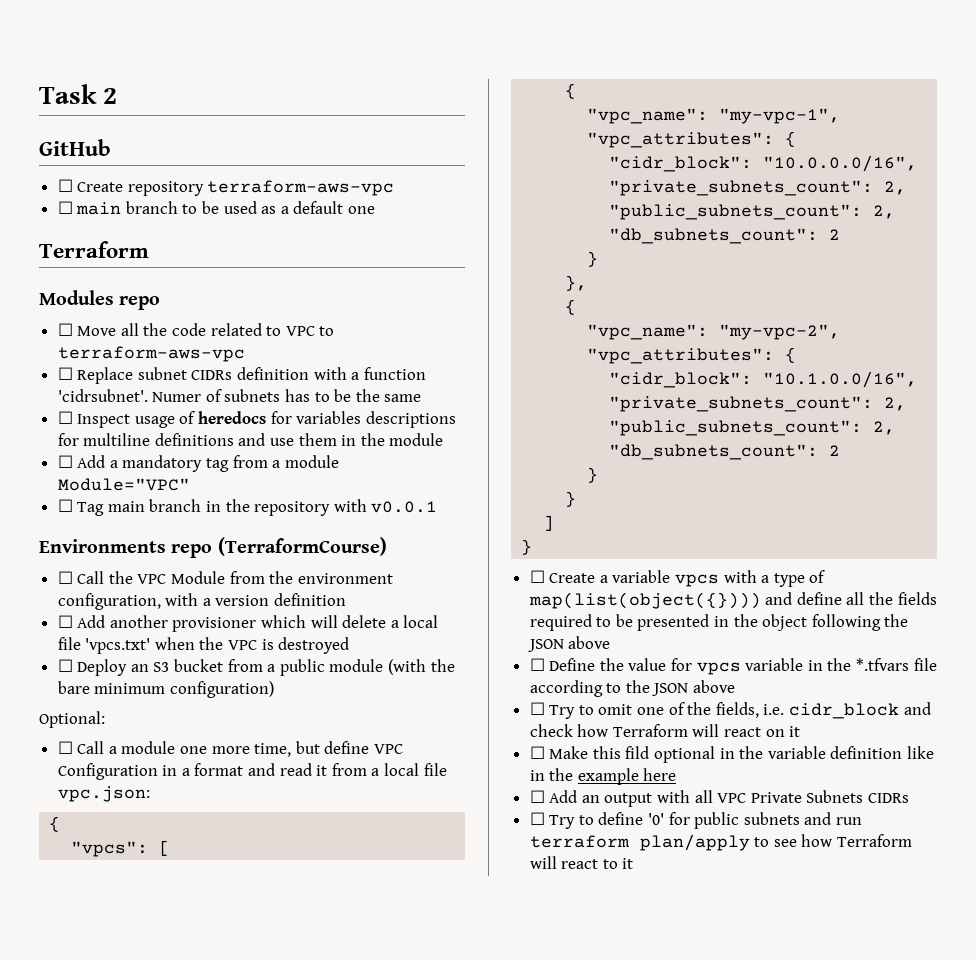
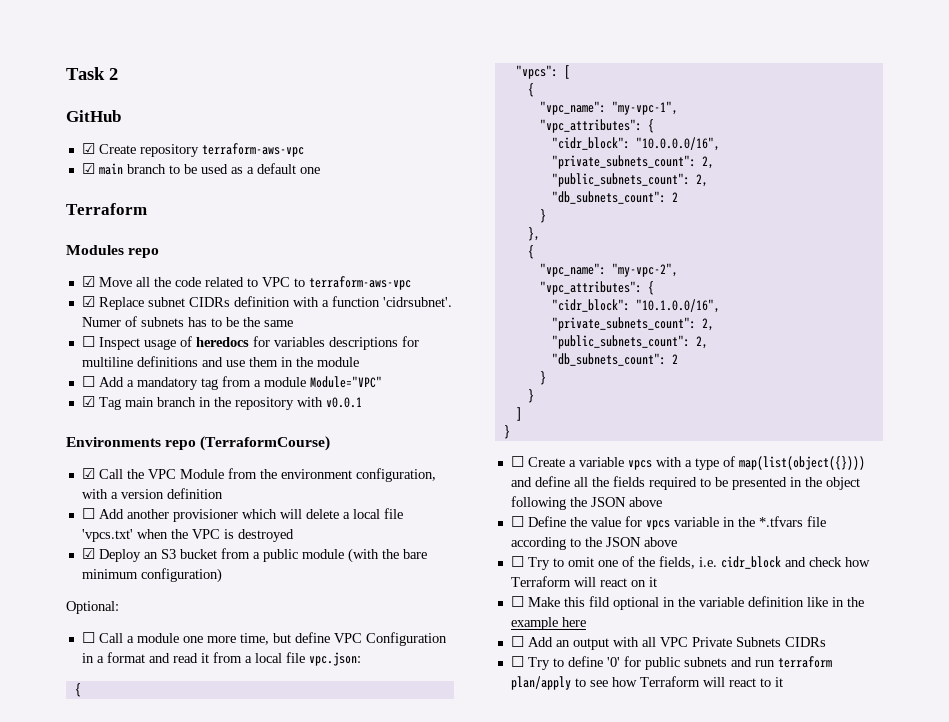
[57,179,73,192] ☐ -> [81,143,95,154] ☑
[57,201,73,214] ☐ -> [81,163,95,174] ☑
[57,323,73,336] ☐ -> [81,276,95,287] ☑
[57,367,73,380] ☐ -> [81,296,95,307] ☑
[57,499,73,512] ☐ -> [81,396,95,407] ☑
[57,571,73,584] ☐ -> [81,468,95,479] ☑
[57,659,73,672] ☐ -> [81,548,95,559] ☑

